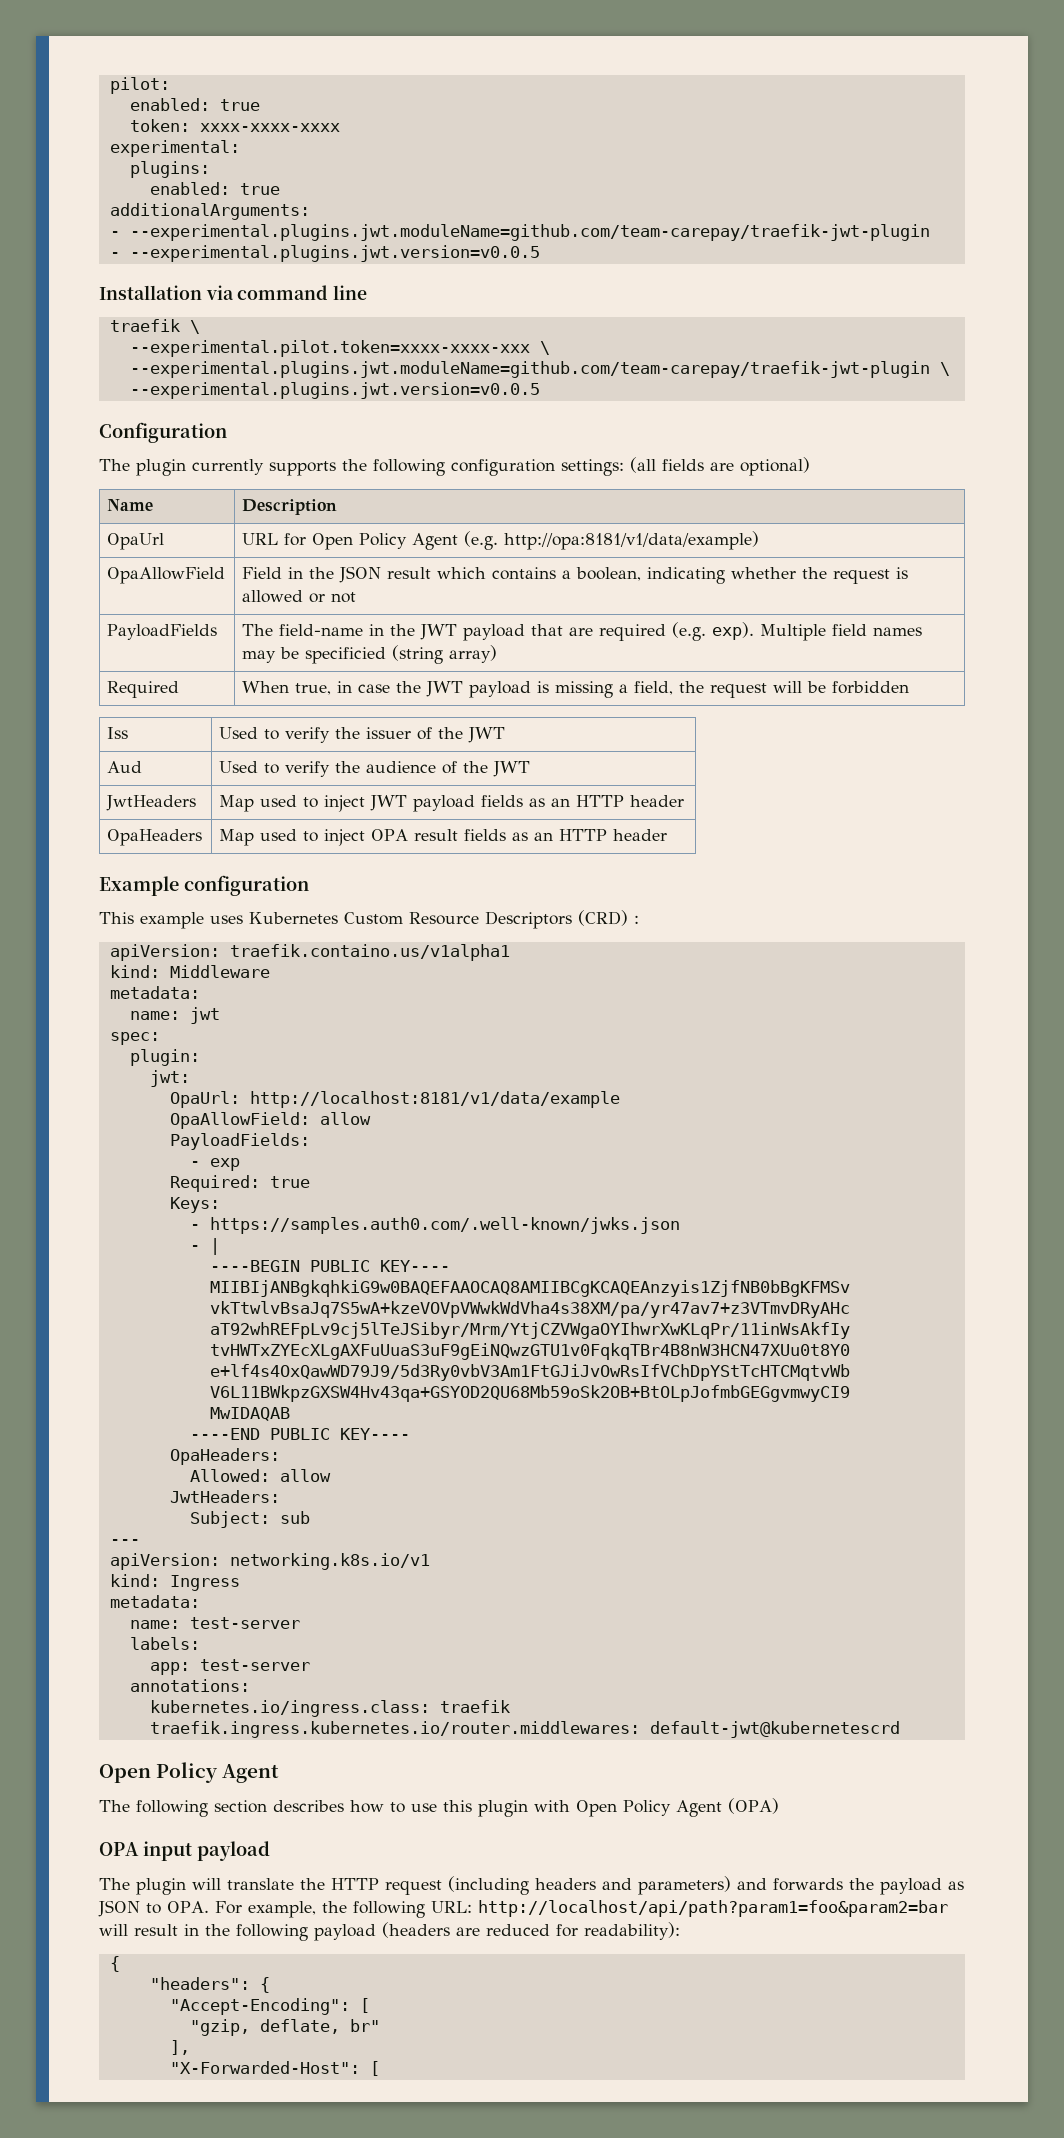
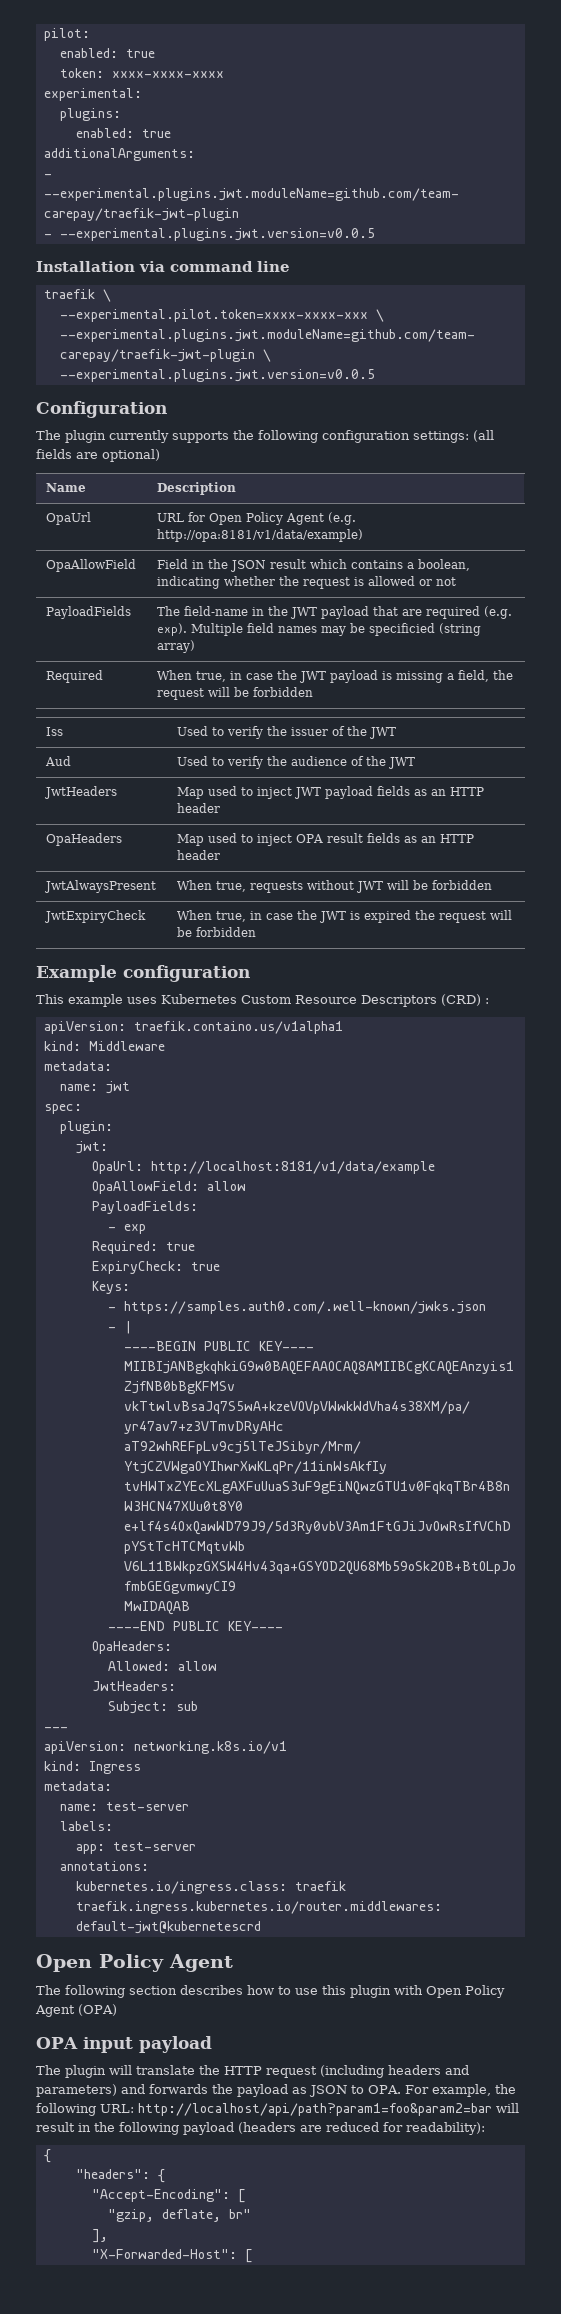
(668, 835) none -> [44,880,157,893] [177,880,493,893] [44,910,147,923] [177,910,513,923] [177,927,257,937] // JwtAlwaysPresent | When true, requests without JWT will be forbidden // JwtExpiryCheck | When true, in case the JWT is expired the request will be forbidden
(310, 1182) none -> [91,1261,220,1274] // ExpiryCheck: true

